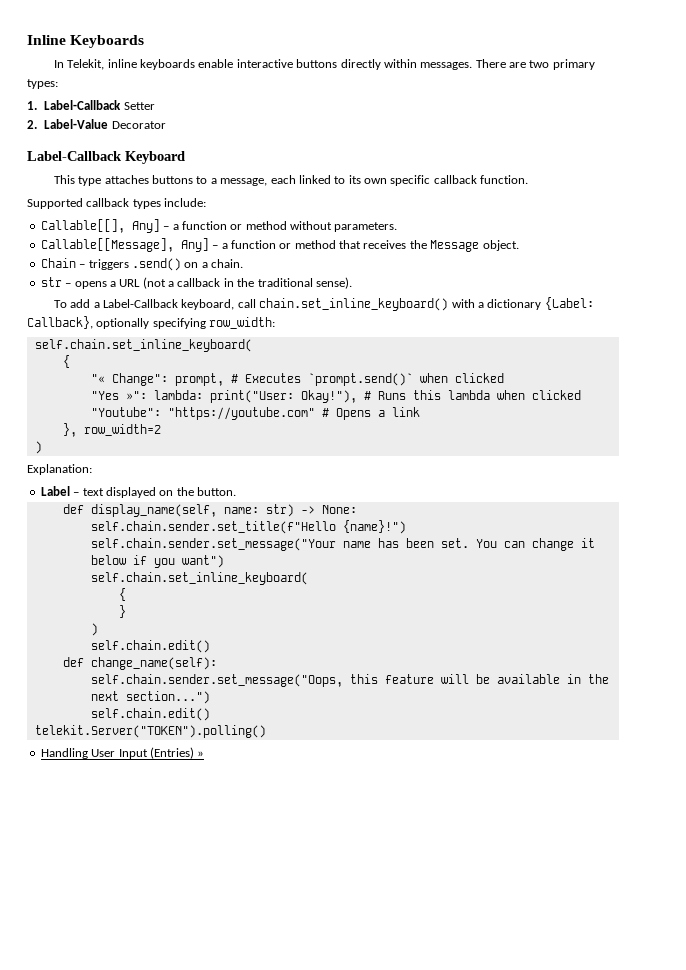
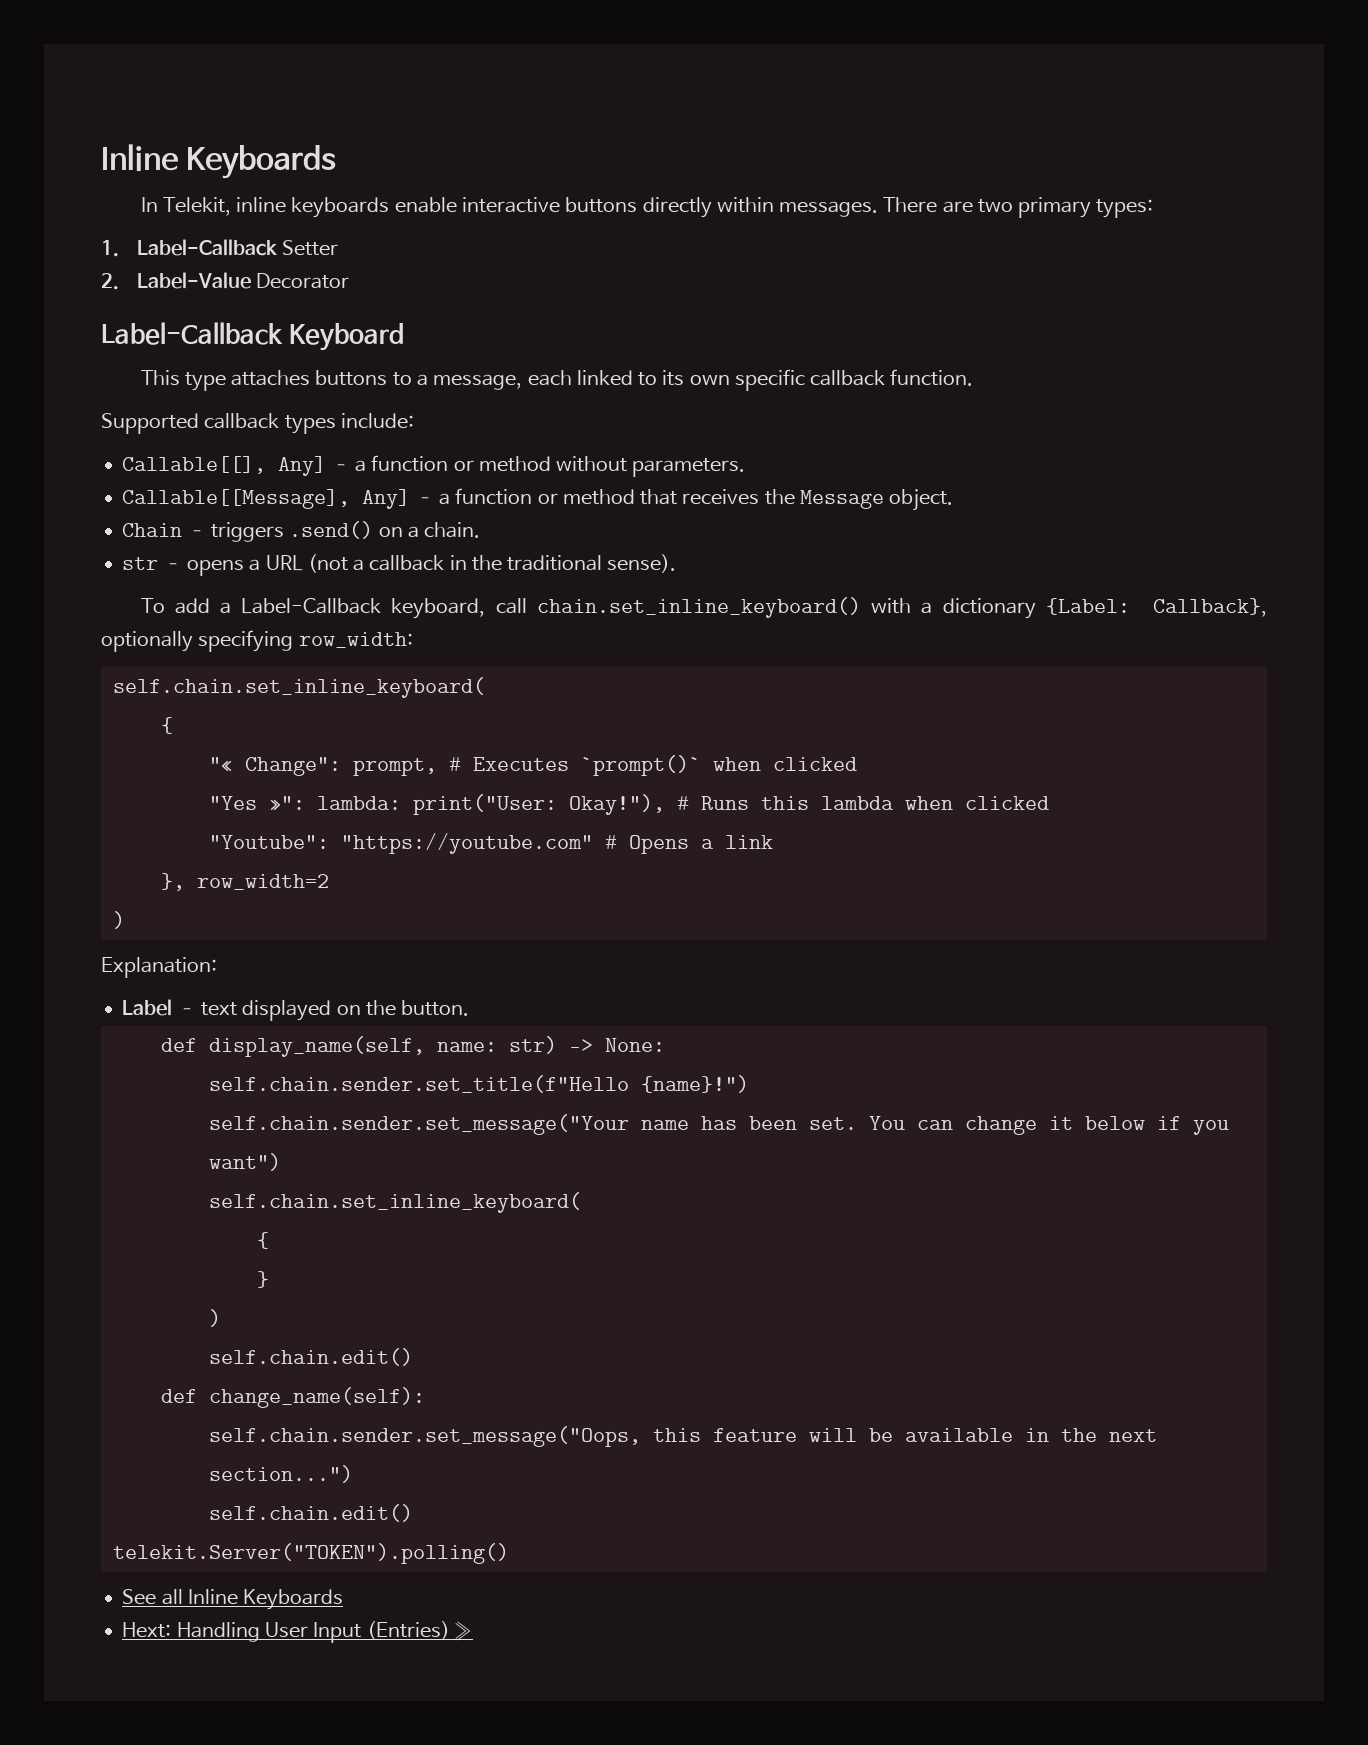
[307,373,413,386] `prompt.send()` -> [580,755,701,776] `prompt()`
(266, 731) none -> [122,1589,344,1610] [122,1622,172,1638] See all Inline Keyboards // Hext:

